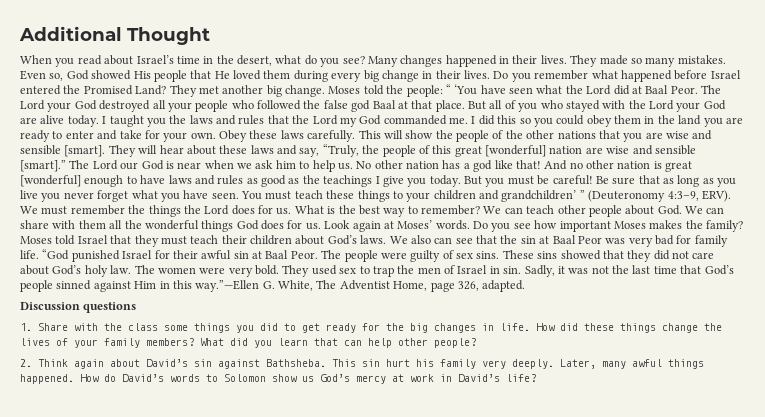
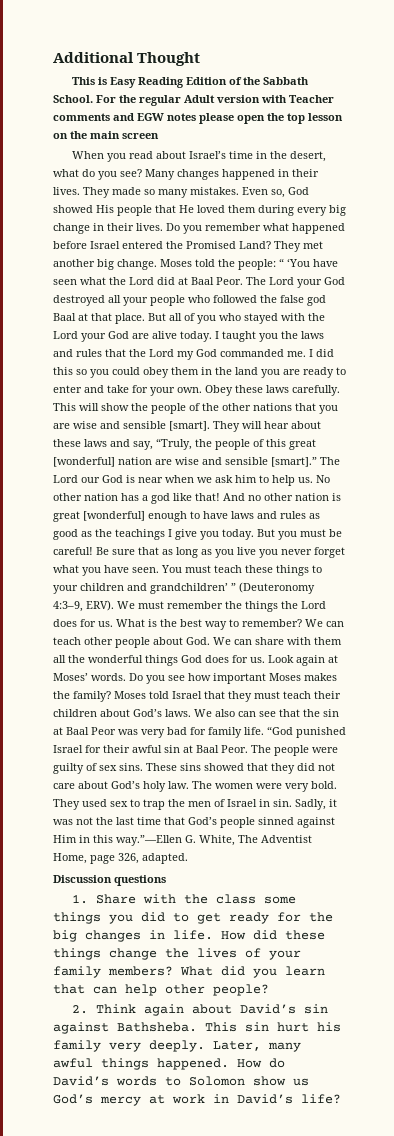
(210, 36) none -> [71,77,309,88] [53,95,334,106] [53,113,343,124] [53,131,159,139] // This is Easy Reading Edition of the Sabbath School. For the regular Adult version with Teacher comments and EGW notes please open the top lesson on the main screen

